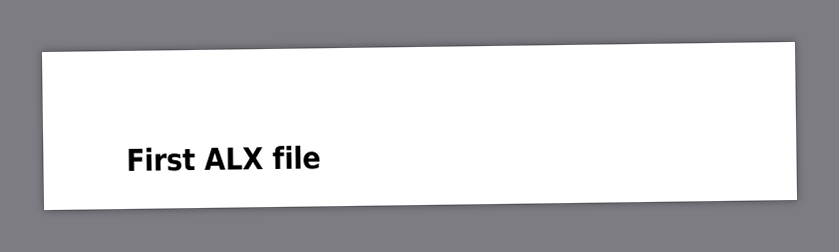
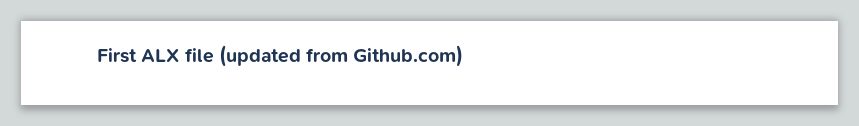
(321, 157) none -> [218,45,464,67] (updated from Github.com)

